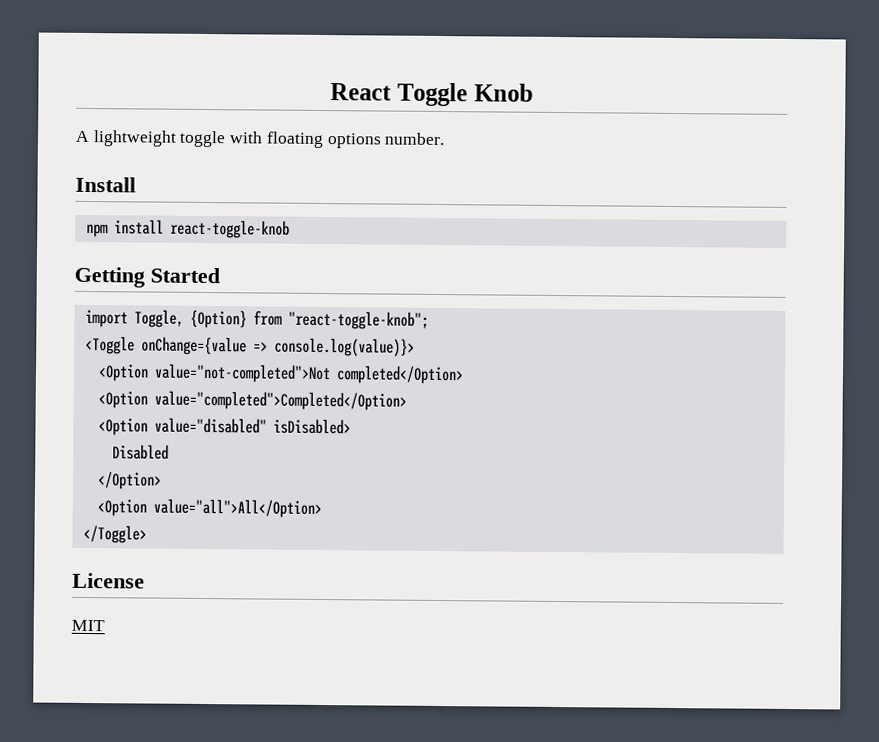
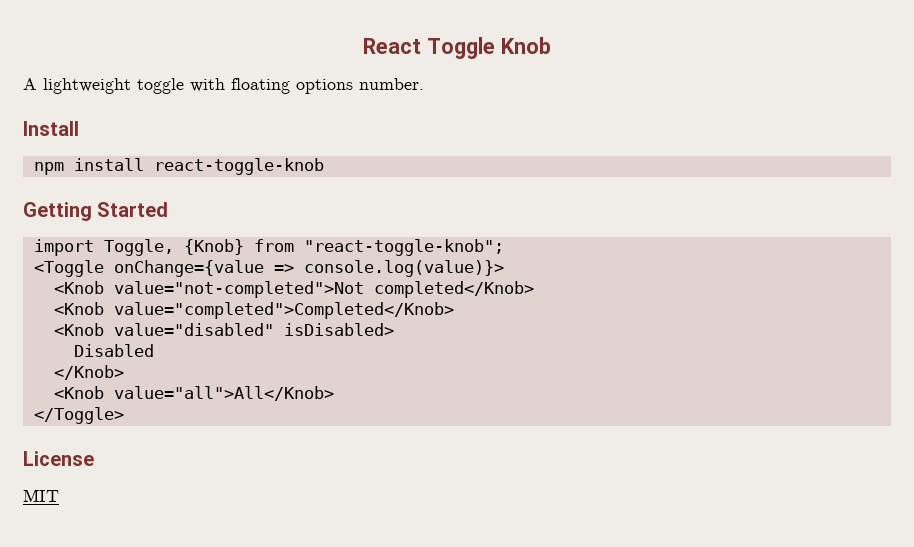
[189,309,247,329] {Option} -> [183,239,244,255] {Knob}
[97,363,464,385] [97,390,407,411] [97,418,148,436] <Option value="not-completed">Not completed</Option> // <Option value="completed">Completed</Option> // <Option -> [53,281,534,298] [53,302,454,319] [53,323,104,336] <Knob value="not-completed">Not completed</Knob> // <Knob value="completed">Completed</Knob> // <Knob
[96,471,162,490] [96,498,322,518] </Option> // <Option value="all">All</Option> -> [53,365,124,380] [53,386,334,401] </Knob> // <Knob value="all">All</Knob>

